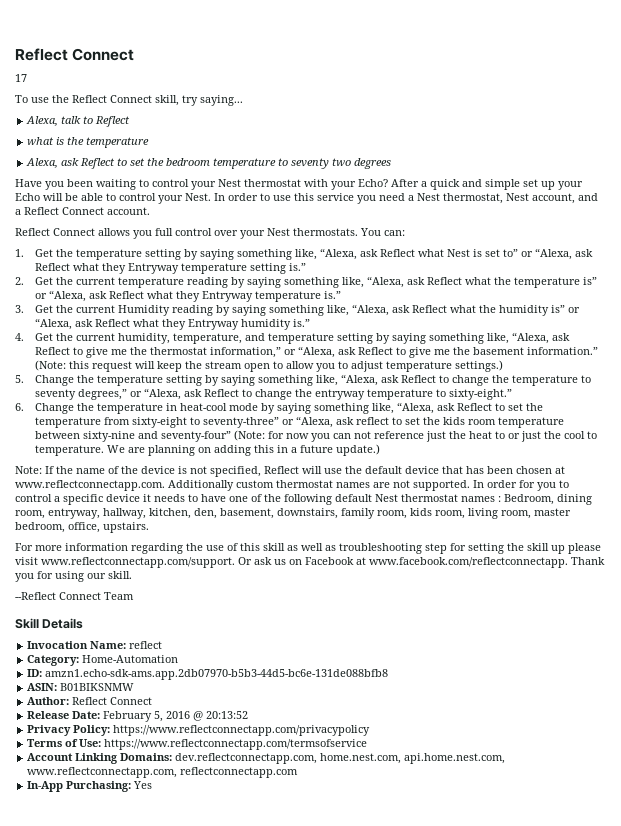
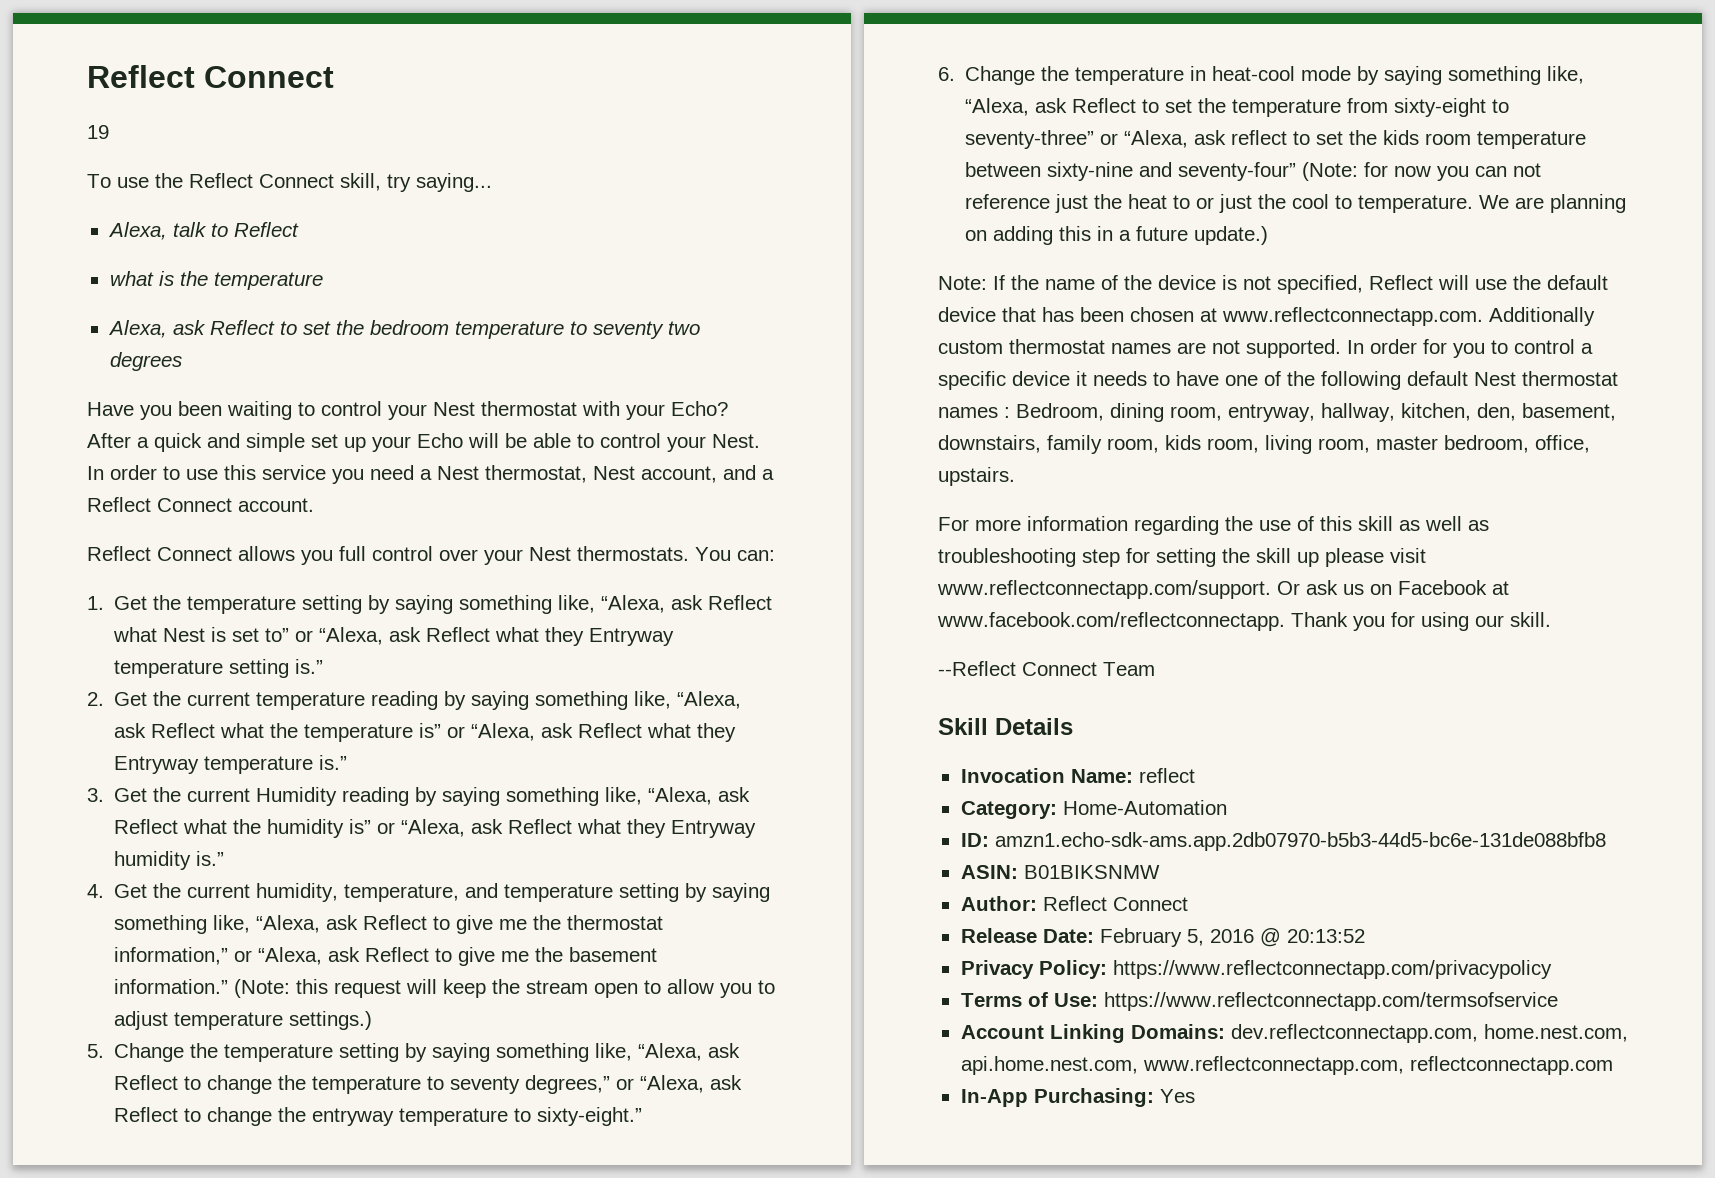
[15,48,135,61] [15,74,27,82] Reflect Connect // 17 -> [87,65,334,88] [87,125,109,139] Reflect Connect // 19

